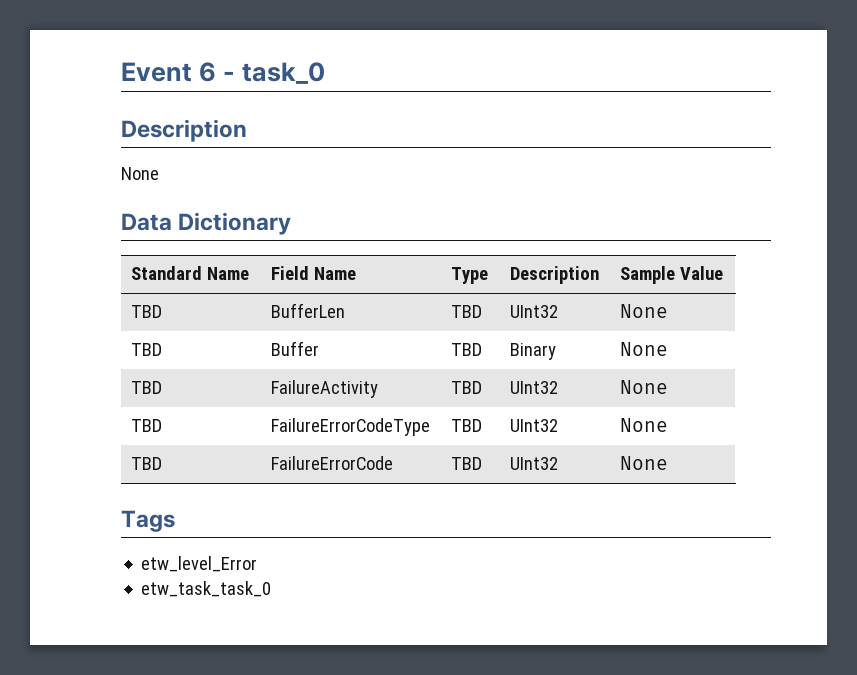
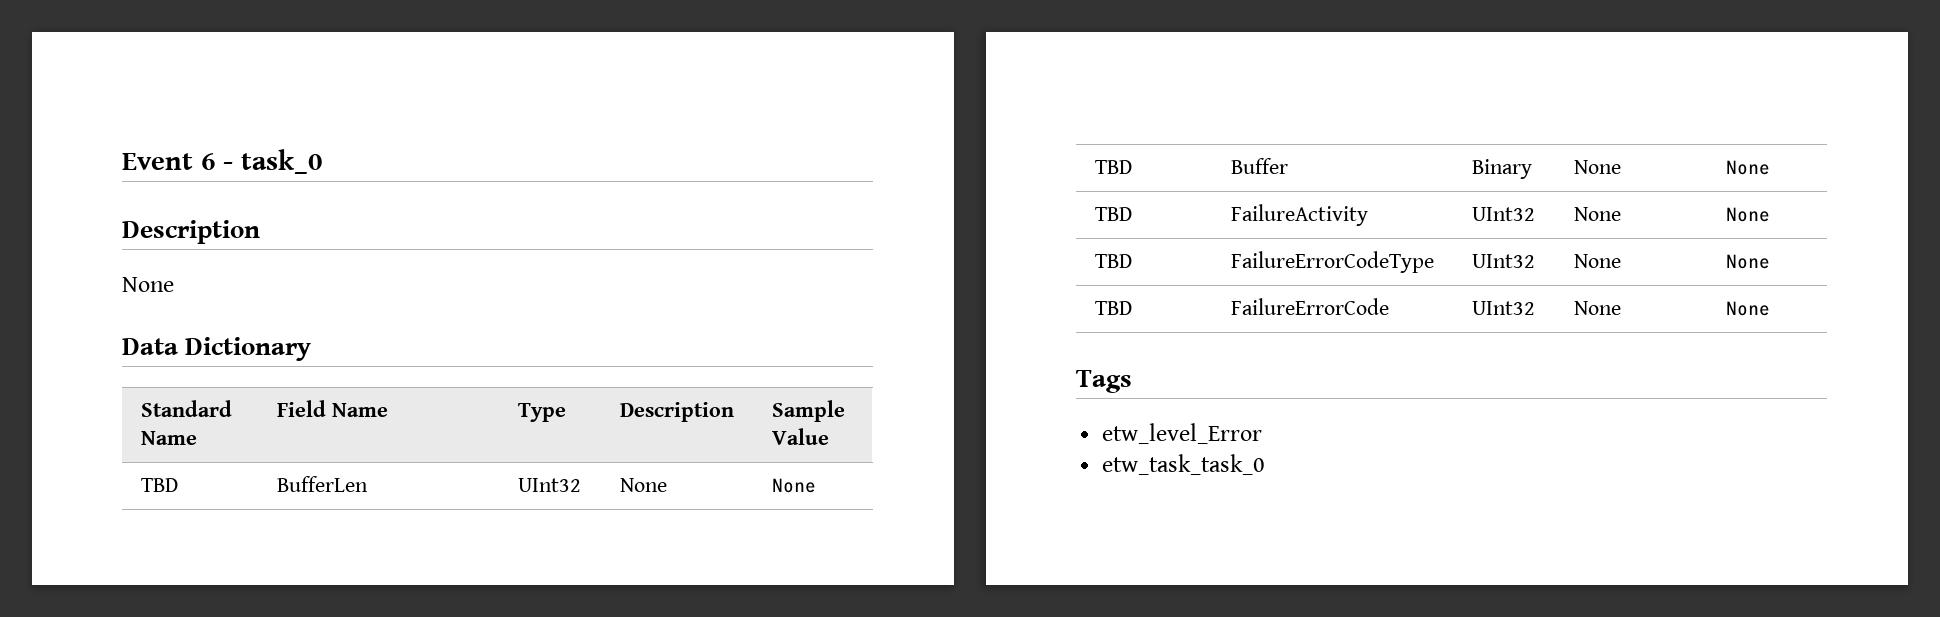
[451,305,483,318] [510,305,559,318] TBD | UInt32 -> [517,478,581,492] [619,478,667,492] UInt32 | None
[451,343,483,356] [510,343,557,360] TBD | Binary -> [1471,159,1532,179] [1573,160,1621,174] Binary | None
[451,381,483,394] [510,381,559,394] TBD | UInt32 -> [1471,207,1535,221] [1573,207,1621,221] UInt32 | None
[451,419,483,432] [510,419,559,432] TBD | UInt32 -> [1471,254,1535,268] [1573,254,1621,268] UInt32 | None
[451,457,483,470] [510,457,559,470] TBD | UInt32 -> [1471,301,1535,315] [1573,301,1621,315] UInt32 | None

